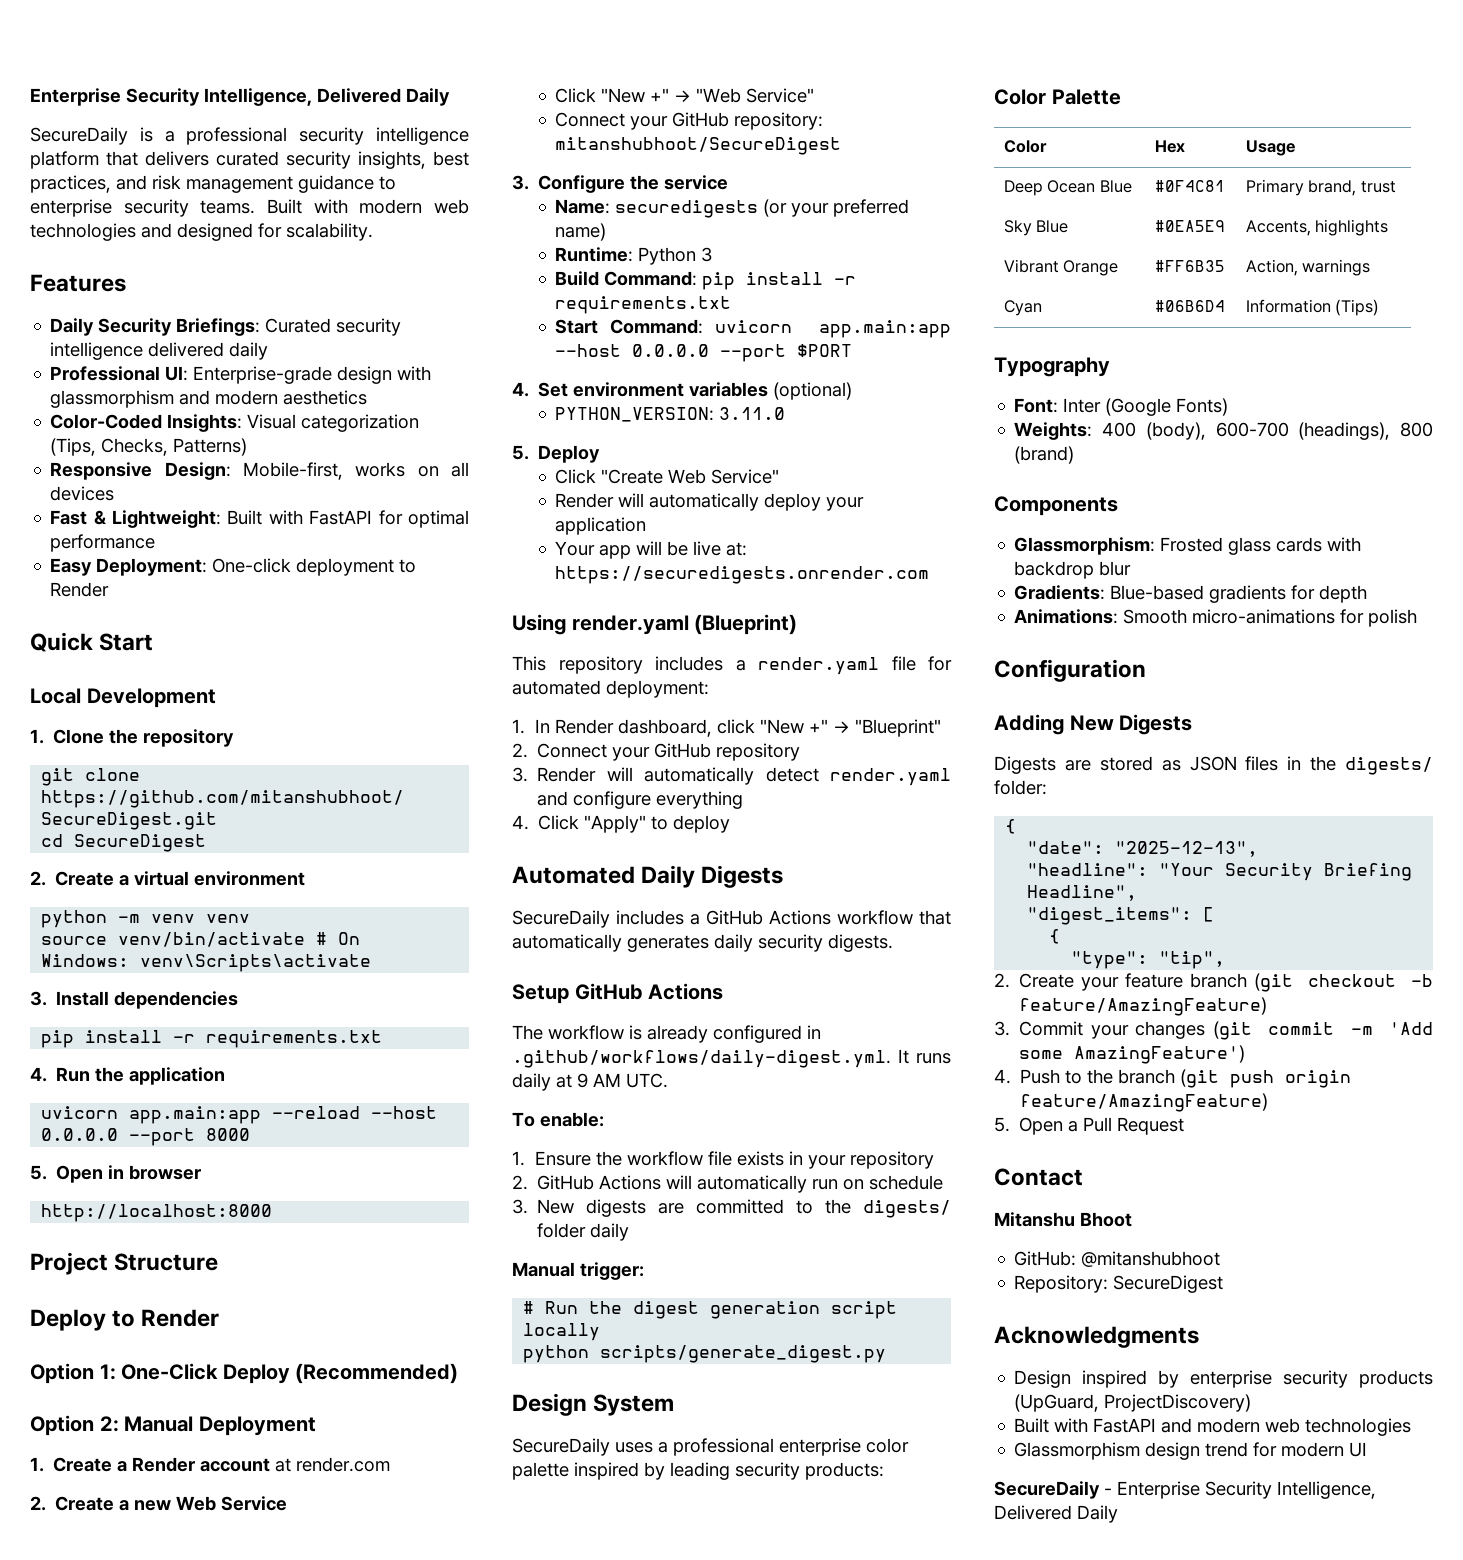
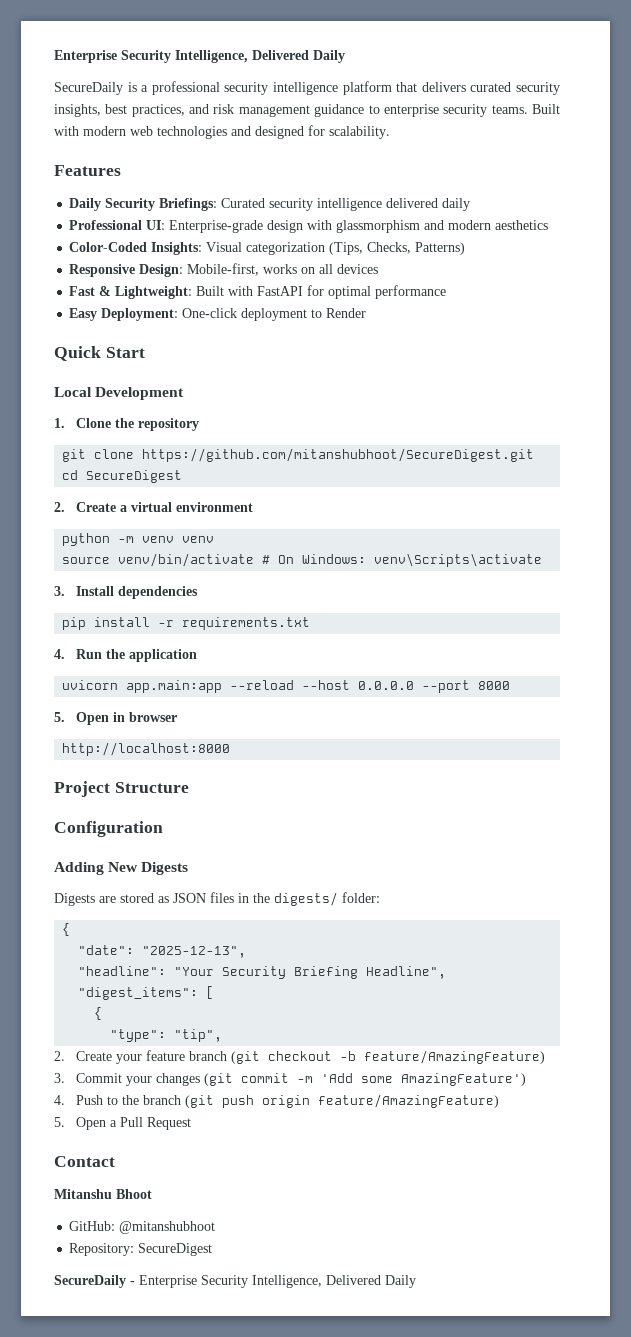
[30,1309,220,1331] [30,1363,459,1384] [30,1415,316,1436] [30,1457,391,1472] [30,1496,288,1511] [555,88,815,103] [555,112,824,130] [555,137,842,155] [512,175,729,193] [555,199,910,218] [555,223,607,241] [555,247,713,265] [555,271,857,290] [555,296,732,314] [555,319,951,338] [555,344,853,362] [512,382,853,400] [555,407,786,422] [512,445,601,463] [555,469,780,484] [555,493,865,511] [555,517,647,535] [555,541,748,559] [555,566,930,584] [512,614,798,635] [512,656,952,675] [512,680,709,698] [512,719,941,737] [512,743,801,761] [512,767,951,786] [537,791,744,809] [512,815,731,833] [512,865,784,888] [512,910,951,928] [512,934,893,952] [512,983,724,1004] [512,1025,821,1043] [512,1049,951,1068] [512,1073,668,1091] [512,1112,604,1127] [512,1151,934,1169] [512,1175,944,1193] [512,1199,951,1218] [537,1223,630,1241] [512,1262,644,1280] [523,1301,898,1319] [523,1323,601,1341] [523,1345,887,1363] [512,1393,675,1416] [512,1438,909,1456] [512,1462,884,1480] [994,89,1121,105] [1004,140,1048,153] [1155,140,1186,153] [1246,140,1296,156] [1004,180,1132,196] [1155,180,1226,192] [1246,179,1396,196] [1004,220,1069,236] [1155,220,1226,232] [1246,219,1389,236] [1004,259,1119,276] [1155,260,1226,272] [1246,259,1371,276] [1004,300,1043,316] [1155,300,1226,312] [1246,299,1380,316] [994,357,1110,377] [1014,398,1229,416] [1014,422,1433,440] [1014,446,1075,464] [994,496,1118,516] [1014,537,1362,555] [1014,561,1132,579] [1014,585,1368,603] [1014,609,1418,627] // Deploy to Render // Option 1: One-Click Deploy (Recommended) // Option 2: Manual Deployment // 1. Create a Render account at render.com // 2. Create a new Web Service // Click "New +" → "Web Service" // Connect your GitHub repository: mitanshubhoot/SecureDigest // 3. Configure the service // Name: securedigests (or your preferred name) // Runtime: Python 3 // Build Command: pip install -r requirements.txt // Start Command: uvicorn app.main:app --host 0.0.0.0 --port $PORT // 4. Set environment variables (optional) // PYTHON_VERSION: 3.11.0 // 5. Deploy // Click "Create Web Service" // Render will automatically deploy your application // Your app will be live at: https://securedigests.onrender.com // Using render.yaml (Blueprint) // This repository includes a render.yaml file for automated deployment: // 1. In Render dashboard, click "New +" → "Blueprint" // 2. Connect your GitHub repository // 3. Render will automatically detect render.yaml and configure everything // 4. Click "Apply" to deploy // Automated Daily Digests // SecureDaily includes a GitHub Actions workflow that automatically generates daily security digests. // Setup GitHub Actions // The workflow is already configured in .github/workflows/daily-digest.yml. It runs daily at 9 AM UTC. // To enable: // 1. Ensure the workflow file exists in your repository // 2. GitHub Actions will automatically run on schedule // 3. New digests are committed to the digests/ folder daily // Manual trigger: // # Run the digest generation script locally // python scripts/generate_digest.py // Design System // SecureDaily uses a professional enterprise color palette inspired by leading security products: // Color Palette // Color | Hex | Usage // Deep Ocean Blue | #0F4C81 | Primary brand, trust // Sky Blue | #0EA5E9 | Accents, highlights // Vibrant Orange | #FF6B35 | Action, warnings // Cyan | #06B6D4 | Information (Tips) // Typography // Font: Inter (Google Fonts) // Weights: 400 (body), 600-700 (headings), 800 (brand) // Components // Glassmorphism: Frosted glass cards with backdrop blur // Gradients: Blue-based gradients for depth // Animations: Smooth micro-animations for polish -> (189, 787) none
[994,1326,1199,1348] [1014,1370,1433,1388] [1014,1394,1252,1412] [1014,1418,1412,1436] [1014,1442,1368,1460] // Acknowledgments // Design inspired by enterprise security products (UpGuard, ProjectDiscovery) // Built with FastAPI and modern web technologies // Glassmorphism design trend for modern UI -> (213, 1249) none

